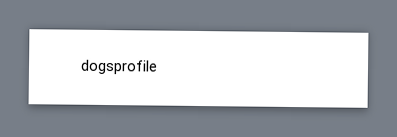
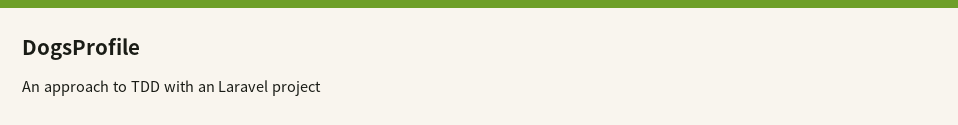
[80,59,158,75] dogsprofile -> [22,37,140,60] [22,80,322,96] DogsProfile // An approach to TDD with an Laravel project

